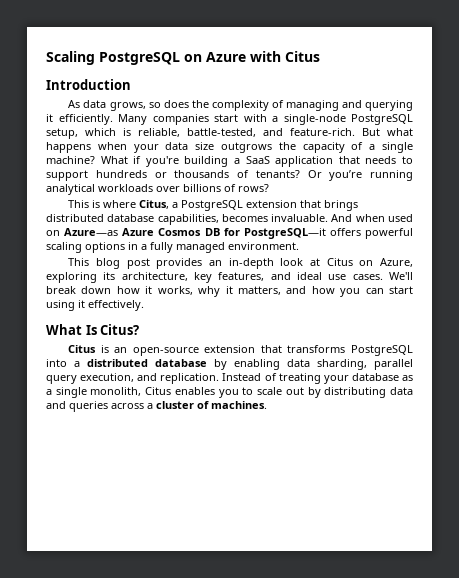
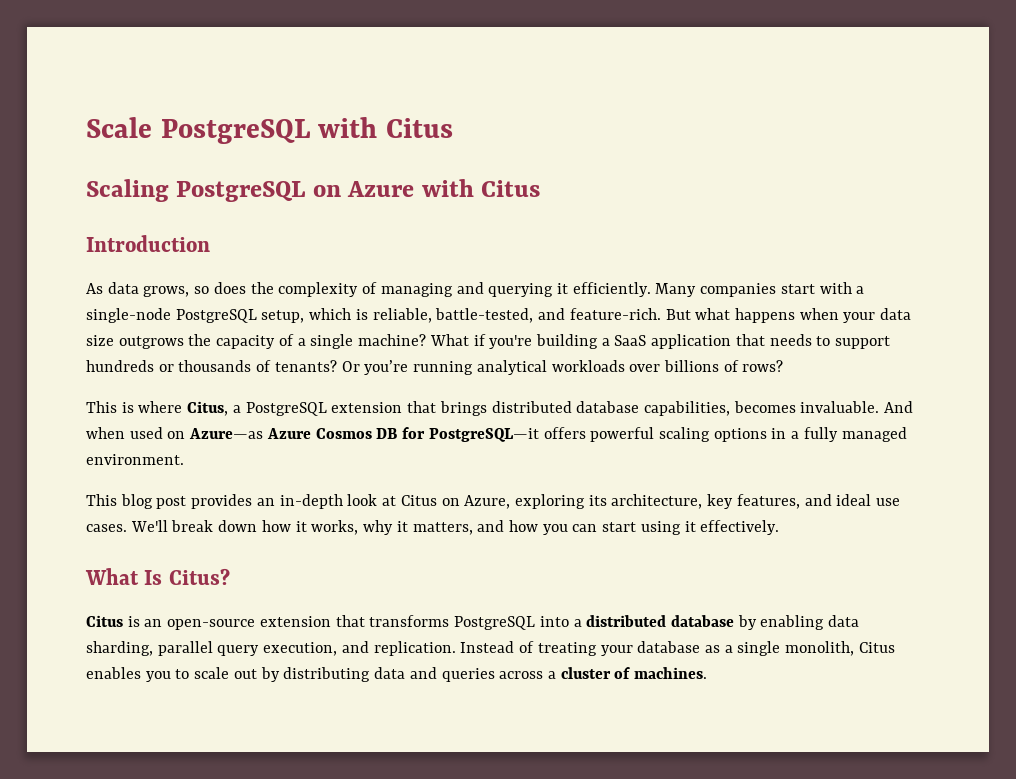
(46, 58) none -> [86,117,453,144] Scale PostgreSQL with Citus //

